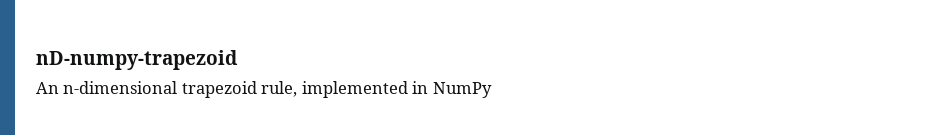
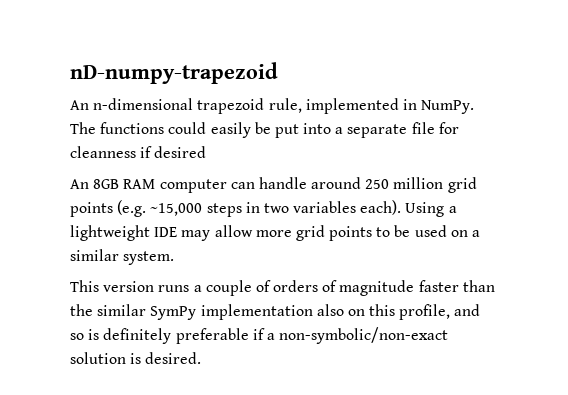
[432,82,492,98] NumPy -> [421,100,475,114] [70,122,459,138] [70,146,207,158] [70,177,477,193] [70,200,457,217] [70,225,481,241] [70,249,175,265] [70,280,495,296] [70,304,481,320] [70,327,449,344] [70,352,202,364] NumPy. The functions could easily be put into a separate file for cleanness if desired // An 8GB RAM computer can handle around 250 million grid points (e.g. ~15,000 steps in two variables each). Using a lightweight IDE may allow more grid points to be used on a similar system. // This version runs a couple of orders of magnitude faster than the similar SymPy implementation also on this profile, and so is definitely preferable if a non-symbolic/non-exact solution is desired.

